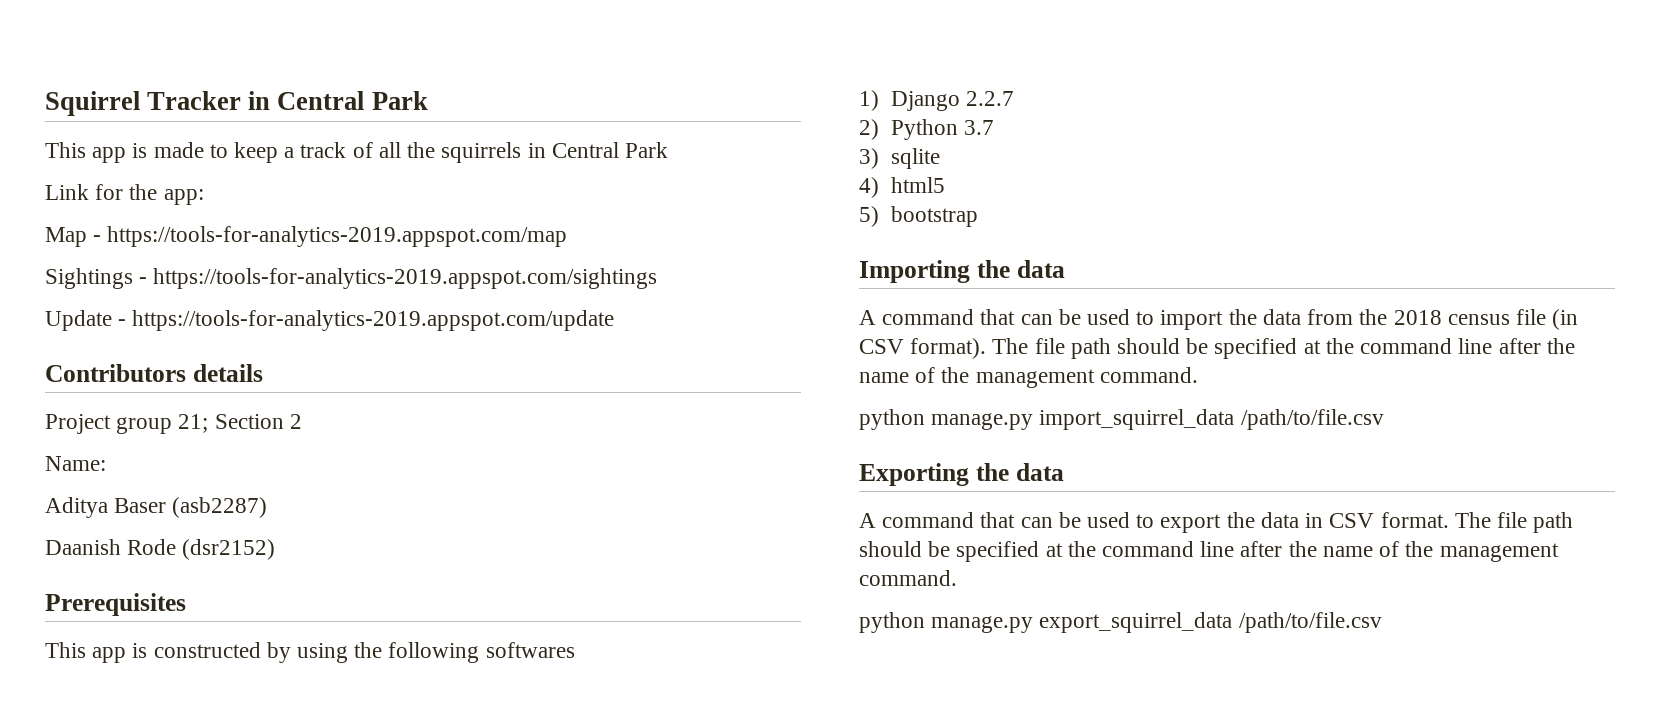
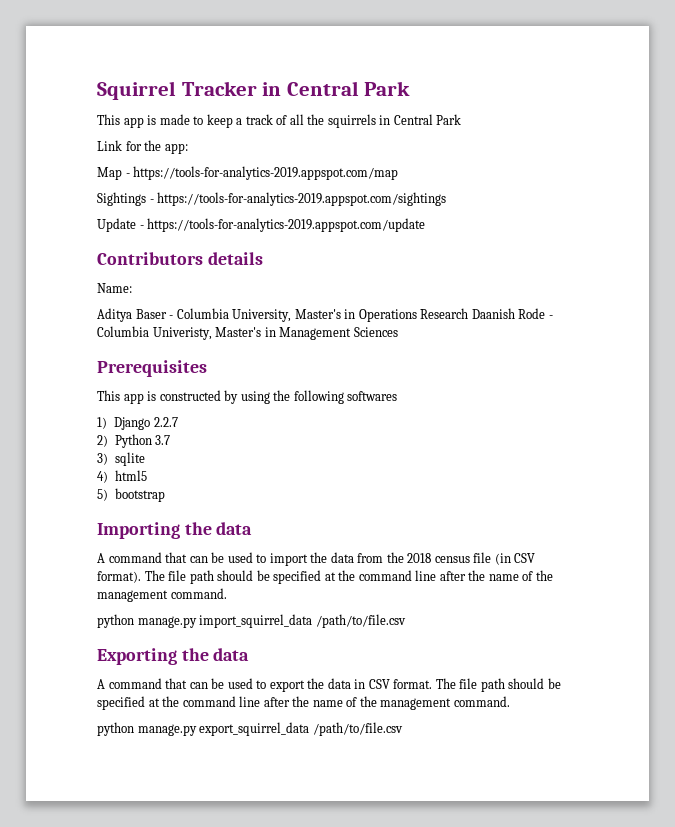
[45,414,302,434] [45,456,106,471] [45,497,268,518] [45,539,276,560] Project group 21; Section 2 // Name: // Aditya Baser (asb2287) // Daanish Rode (dsr2152) -> [97,283,132,293] [97,308,553,322] [97,326,398,340] Name: // Aditya Baser - Columbia University, Master's in Operations Research Daanish Rode - Columbia Univeristy, Master's in Management Sciences

